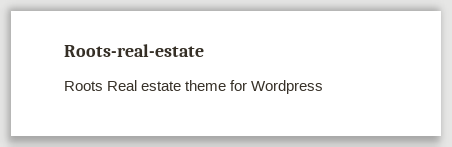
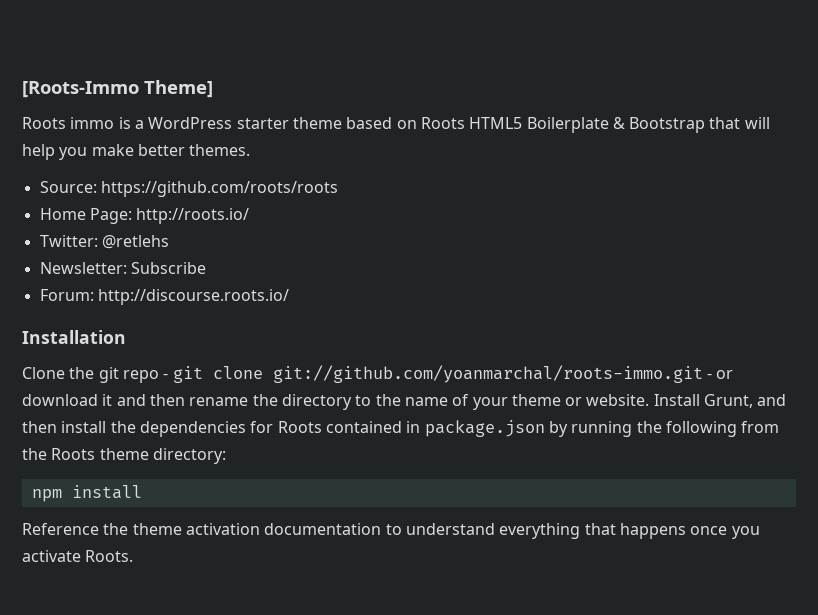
[64,44,204,57] [64,80,324,94] Roots-real-estate // Roots Real estate theme for Wordpress -> [22,80,213,98] [22,117,770,133] [22,144,251,160] [39,181,338,197] [39,208,250,224] [39,235,169,249] [39,262,206,274] [39,289,289,305] [22,330,126,344] [22,365,734,383] [22,394,787,410] [22,420,780,437] [22,448,226,464] [31,485,142,502] [22,523,760,539] [22,550,134,562] [Roots-Immo Theme] // Roots immo is a WordPress starter theme based on Roots HTML5 Boilerplate & Bootstrap that will help you make better themes. // Source: https://github.com/roots/roots // Home Page: http://roots.io/ // Twitter: @retlehs // Newsletter: Subscribe // Forum: http://discourse.roots.io/ // Installation // Clone the git repo - git clone git://github.com/yoanmarchal/roots-immo.git - or download it and then rename the directory to the name of your theme or website. Install Grunt, and then install the dependencies for Roots contained in package.json by running the following from the Roots theme directory: // npm install // Reference the theme activation documentation to understand everything that happens once you activate Roots.

